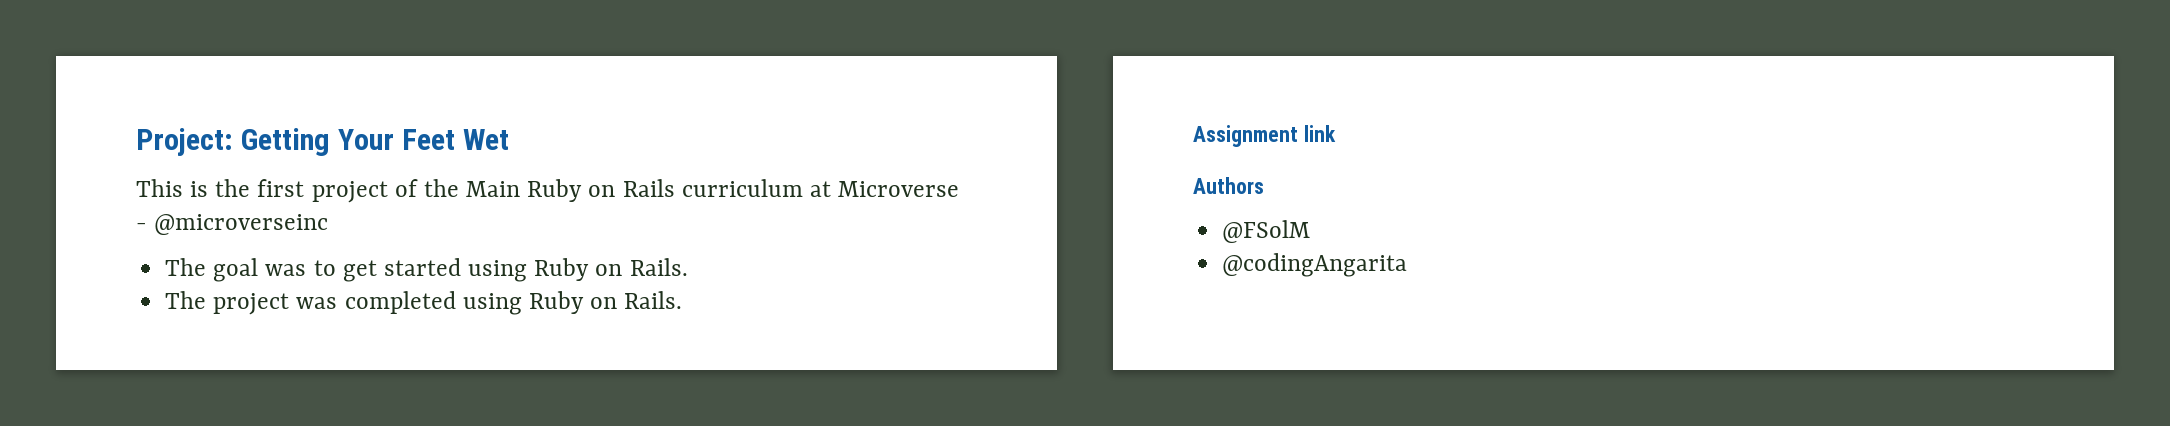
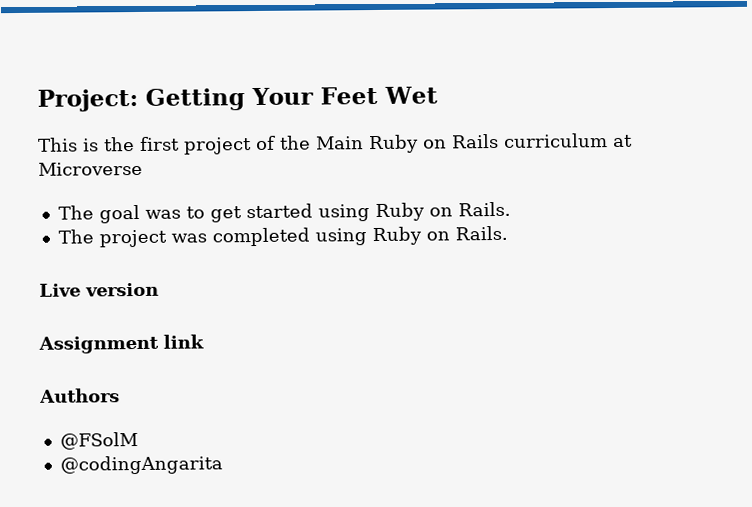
[136,214,329,235] - @microverseinc -> (143, 168) none
(683, 300) none -> [39,282,159,297] // Live version

